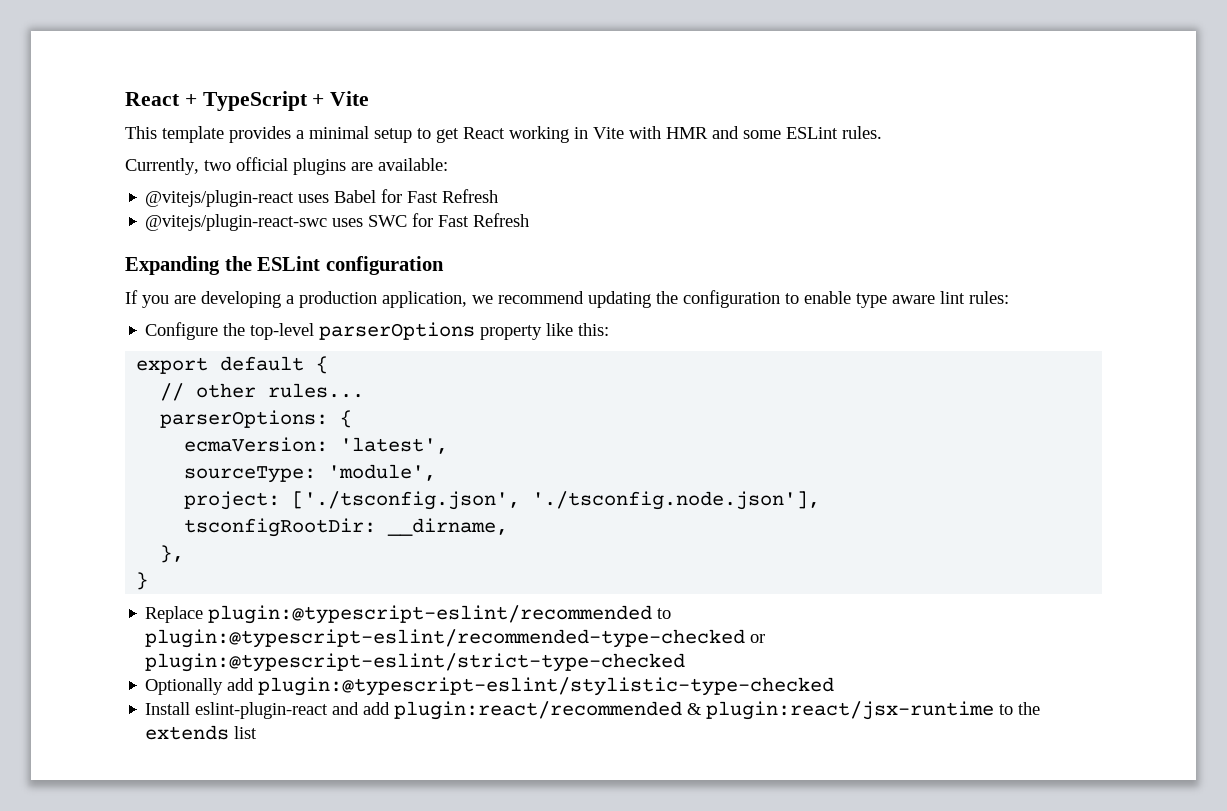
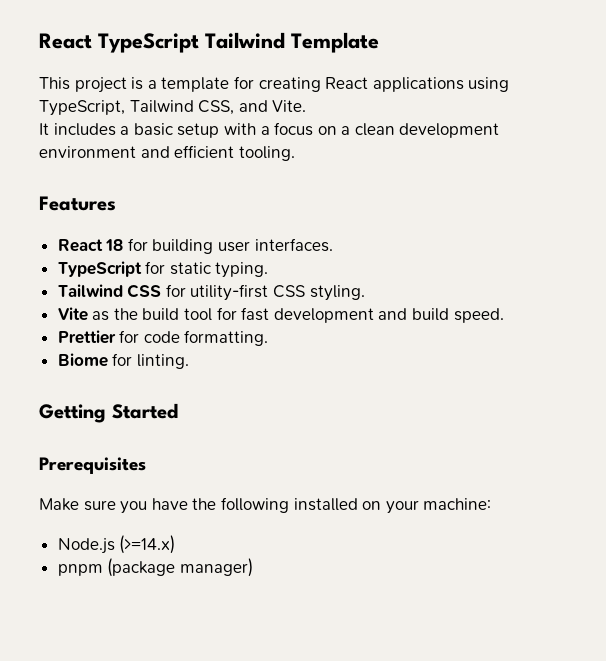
[125,91,370,111] [125,126,882,143] [125,157,448,175] [145,189,499,207] [145,213,530,231] [125,256,444,275] [125,290,1009,308] [145,322,610,340] [136,356,329,374] [160,383,365,401] [160,410,353,428] [184,437,449,454] [184,464,437,483] [184,491,821,510] [184,518,509,537] [160,545,185,563] [136,572,149,590] [145,605,672,624] [145,629,766,648] [145,653,686,672] [145,677,835,696] [145,701,1041,720] [145,725,258,740] React + TypeScript + Vite // This template provides a minimal setup to get React working in Vite with HMR and some ESLint rules. // Currently, two official plugins are available: // @vitejs/plugin-react uses Babel for Fast Refresh // @vitejs/plugin-react-swc uses SWC for Fast Refresh // Expanding the ESLint configuration // If you are developing a production application, we recommend updating the configuration to enable type aware lint rules: // Configure the top-level parserOptions property like this: // export default { // // other rules... // parserOptions: { // ecmaVersion: 'latest', // sourceType: 'module', // project: ['./tsconfig.json', './tsconfig.node.json'], // tsconfigRootDir: __dirname, // }, // } // Replace plugin:@typescript-eslint/recommended to plugin:@typescript-eslint/recommended-type-checked or plugin:@typescript-eslint/strict-type-checked // Optionally add plugin:@typescript-eslint/stylistic-type-checked // Install eslint-plugin-react and add plugin:react/recommended & plugin:react/jsx-runtime to the extends list -> [39,32,379,53] [39,76,510,93] [39,100,307,116] [39,122,500,138] [39,145,295,161] [39,196,116,211] [57,238,333,254] [57,261,269,278] [57,284,365,301] [57,307,504,323] [57,330,269,346] [57,353,189,369] [39,403,178,423] [39,457,146,474] [39,497,492,514] [57,535,176,554] [57,558,253,577] React TypeScript Tailwind Template // This project is a template for creating React applications using TypeScript, Tailwind CSS, and Vite. // It includes a basic setup with a focus on a clean development environment and efficient tooling. // Features // React 18 for building user interfaces. // TypeScript for static typing. // Tailwind CSS for utility-first CSS styling. // Vite as the build tool for fast development and build speed. // Prettier for code formatting. // Biome for linting. // Getting Started // Prerequisites // Make sure you have the following installed on your machine: // Node.js (>=14.x) // pnpm (package manager)

